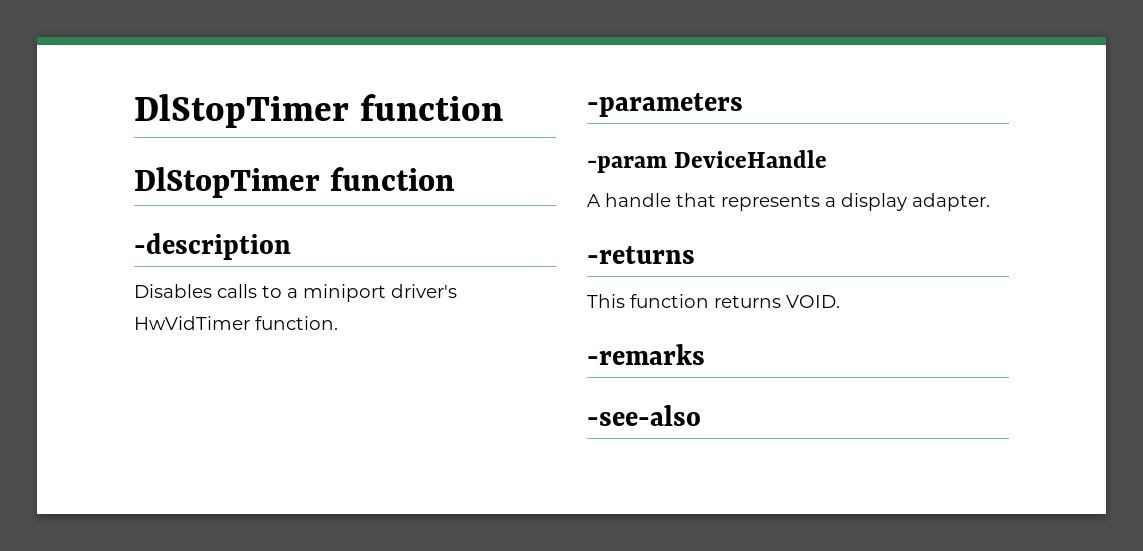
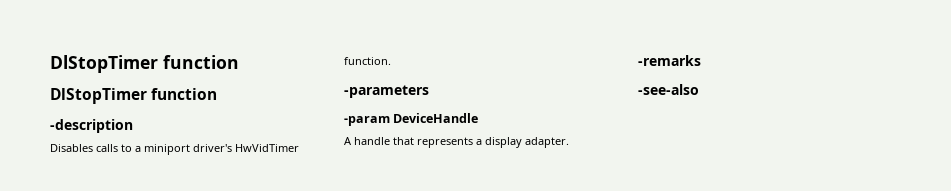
[587,246,695,264] [587,294,840,308] // -returns // This function returns VOID. -> (569, 142) none

